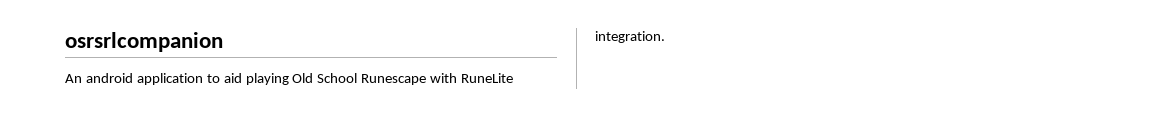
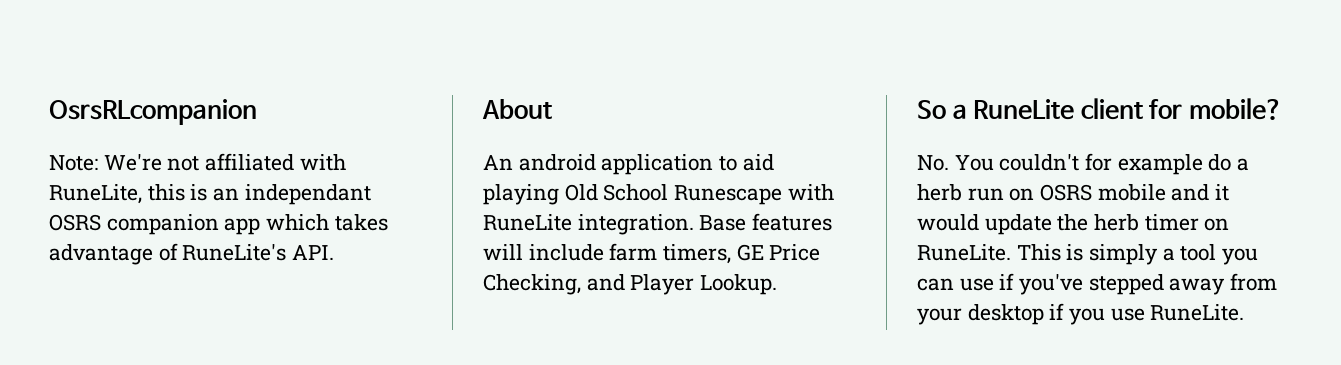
[65,32,223,52] osrsrlcompanion -> [49,99,257,125] [49,153,346,171] [49,184,371,205] [49,214,388,235] [49,243,335,265] [482,99,552,119] OsrsRLcompanion // Note: We're not affiliated with RuneLite, this is an independant OSRS companion app which takes advantage of RuneLite's API. // About
(665, 37) none -> [699,213,833,231] [483,243,821,264] [483,274,778,295] [917,98,1284,120] [917,153,1250,175] [917,184,1230,201] [917,214,1230,235] [917,244,1259,265] [917,273,1278,295] [917,303,1245,325] Base features will include farm timers, GE Price Checking, and Player Lookup. // So a RuneLite client for mobile? // No. You couldn't for example do a herb run on OSRS mobile and it would update the herb timer on RuneLite. This is simply a tool you can use if you've stepped away from your desktop if you use RuneLite.

